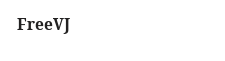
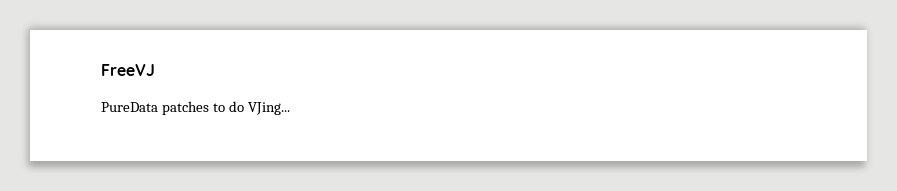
(70, 26) none -> [101,101,290,115] // PureData patches to do VJing...

